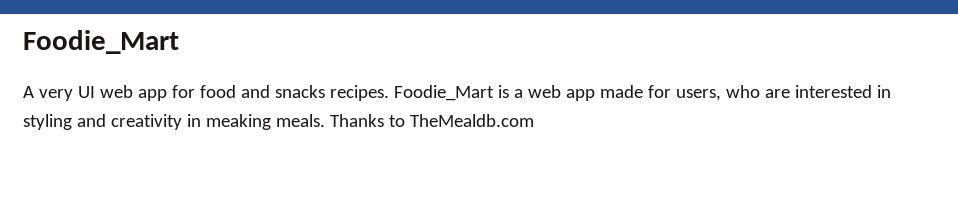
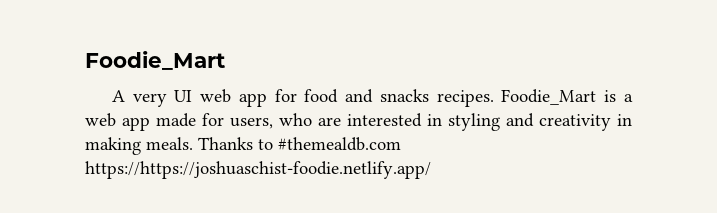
[205,114,271,130] meaking -> [85,137,141,155] making
[409,114,534,127] TheMealdb.com -> [278,137,401,151] [85,161,431,179] #themealdb.com https://https://joshuaschist-foodie.netlify.app/

